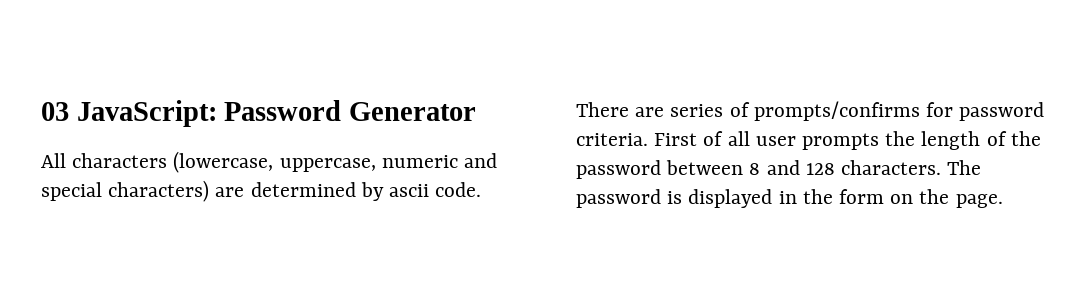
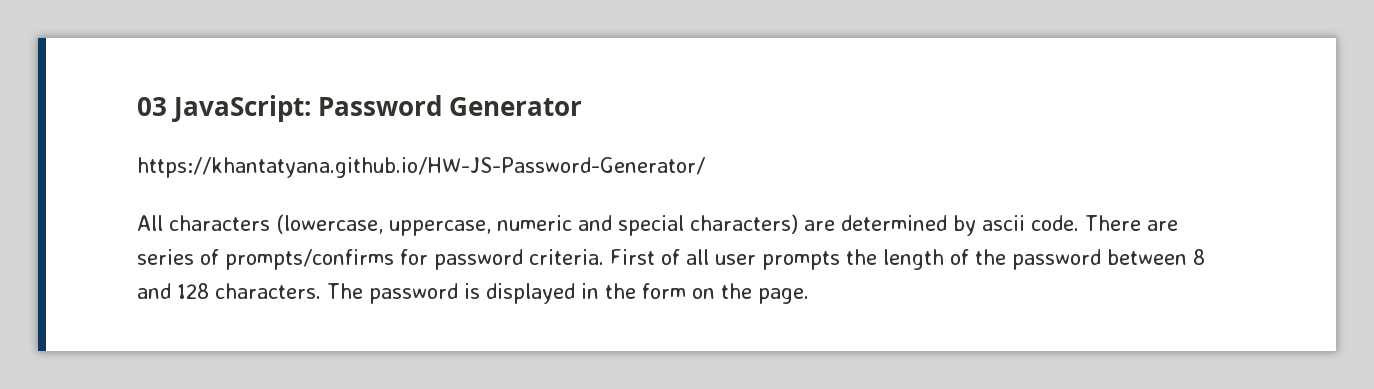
(477, 111) none -> [137,157,705,178] // https://khantatyana.github.io/HW-JS-Password-Generator/

